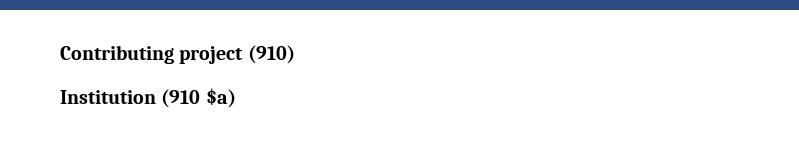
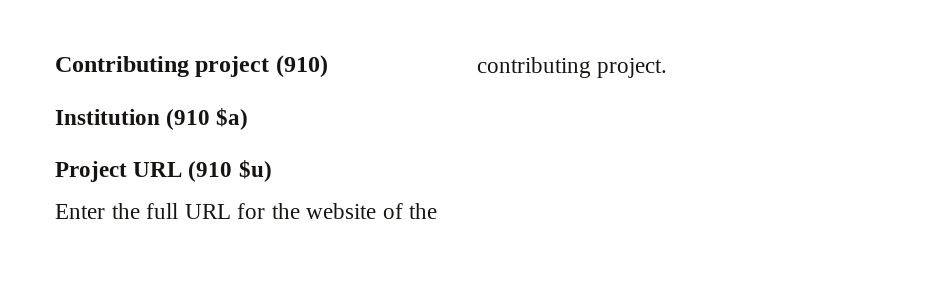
(236, 98) none -> [55,160,272,182] [55,203,437,219] [477,57,668,78] // Project URL (910 $u) // Enter the full URL for the website of the contributing project.

